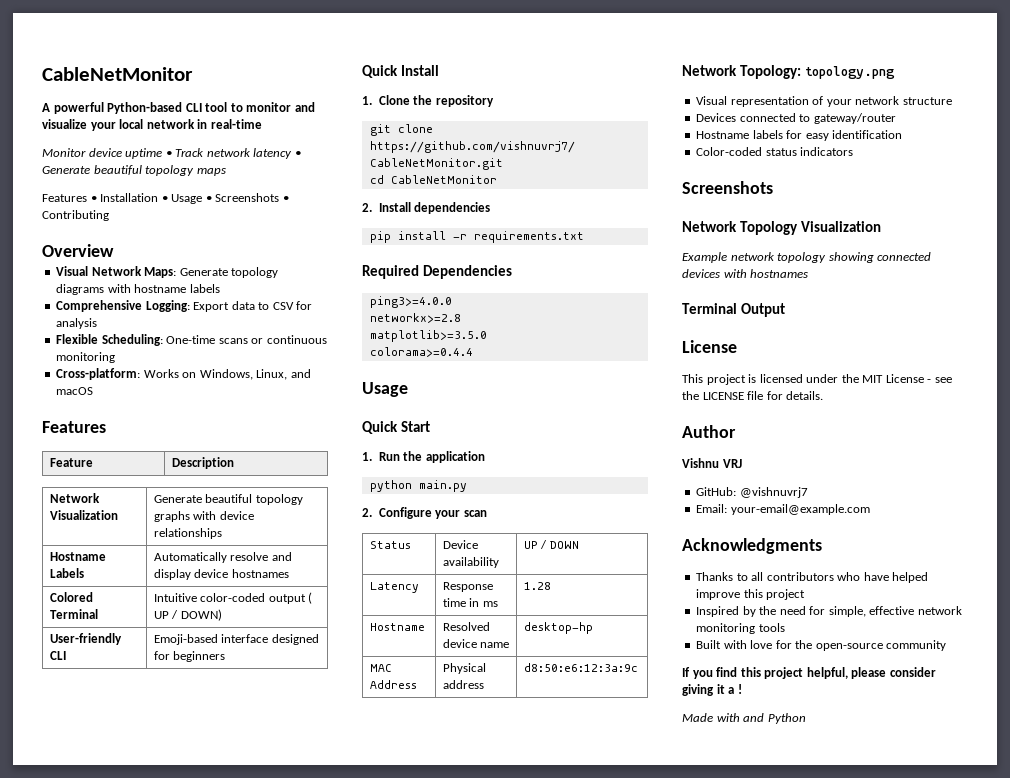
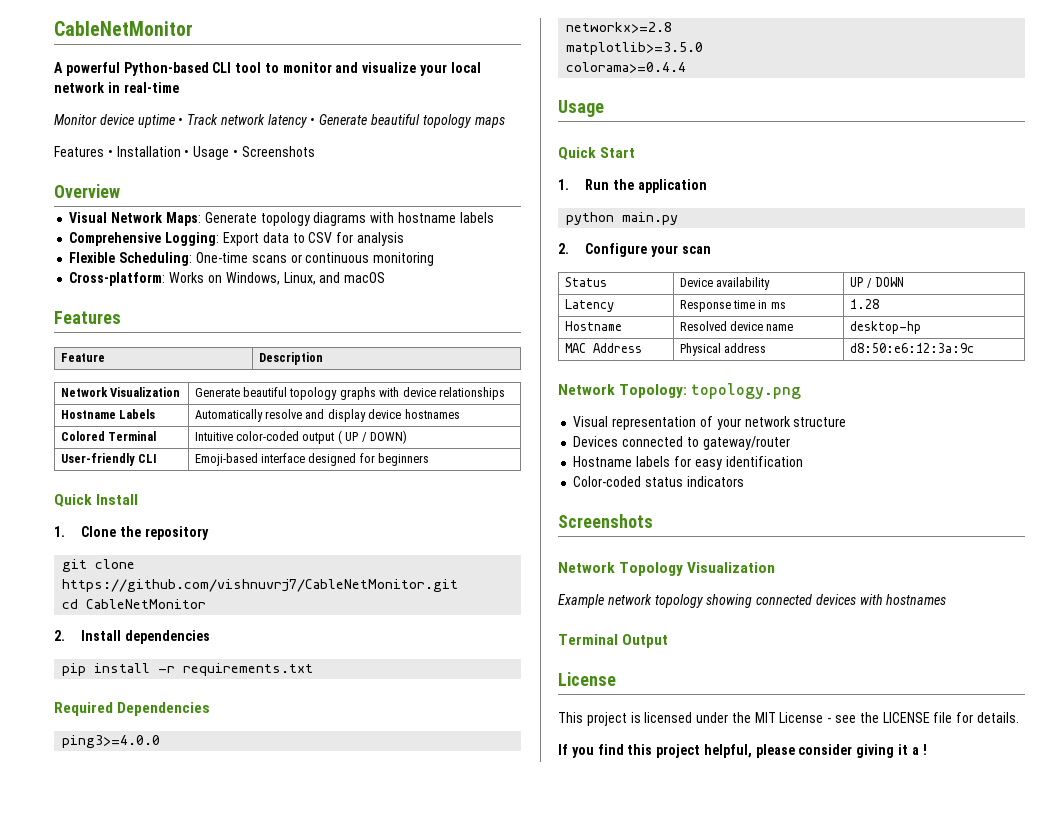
[282,196,289,202] [42,210,109,221] • Contributing -> (315, 151) none
[682,425,736,438] [682,458,742,468] [696,487,808,498] [696,504,870,515] [682,538,822,554] [696,572,929,583] [696,589,806,600] [696,606,962,617] [696,623,785,634] [696,640,947,651] // Author // Vishnu VRJ // GitHub: @vishnuvrj7 // Email: your-email@example.com // Acknowledgments // Thanks to all contributors who have helped improve this project // Inspired by the need for simple, effective network monitoring tools // Built with love for the open-source community -> (1019, 717) none
[682,713,806,724] // Made with and Python -> (927, 749) none

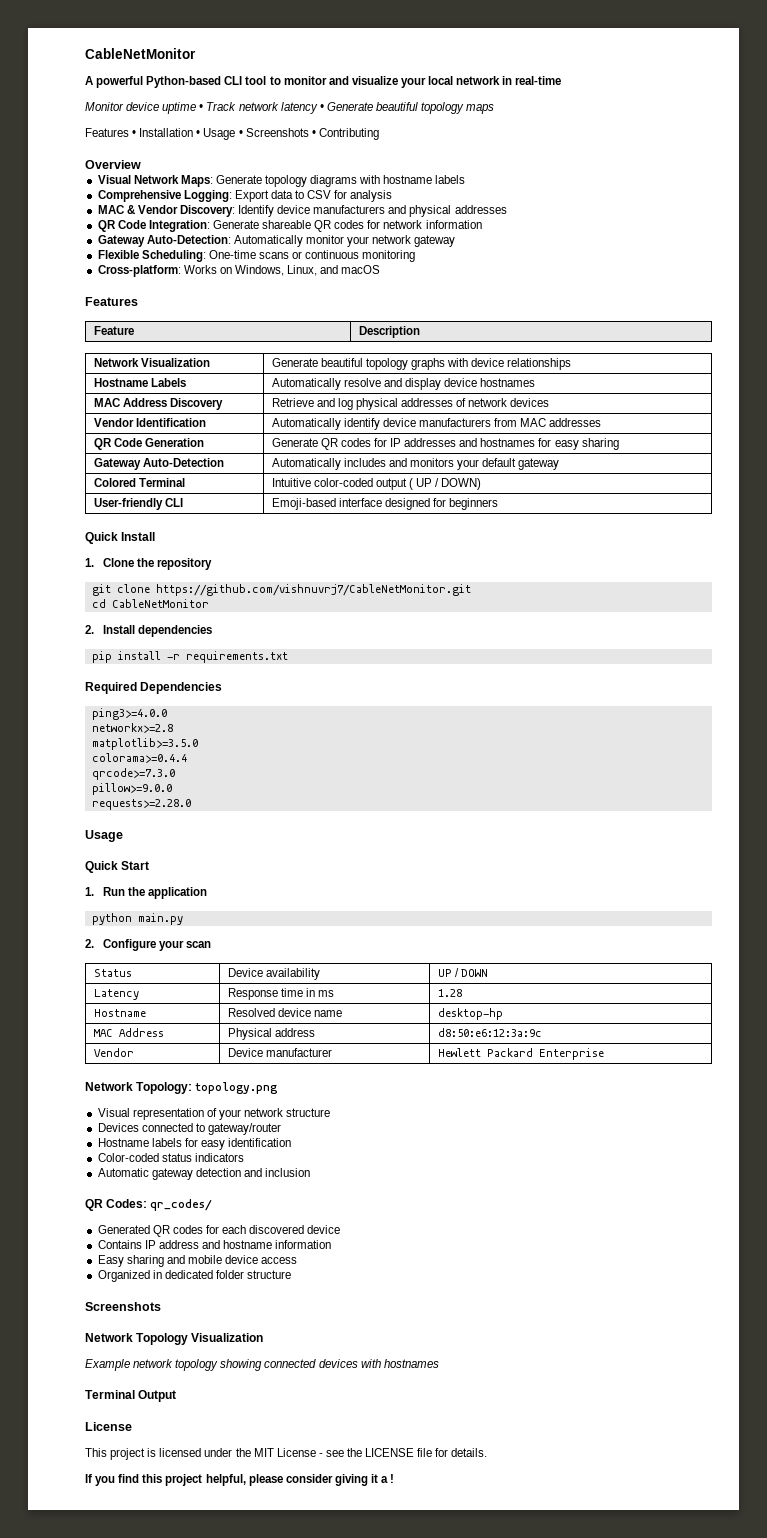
(315, 151) none -> [311,128,379,140] • Contributing
(404, 239) none -> [97,205,507,217] [97,220,482,232] [97,235,456,247] // MAC & Vendor Discovery: Identify device manufacturers and physical addresses // QR Code Integration: Generate shareable QR codes for network information // Gateway Auto-Detection: Automatically monitor your network gateway
(460, 414) none -> [93,398,223,410] [271,398,550,410] [93,418,206,427] [271,418,602,430] [93,438,204,450] [271,438,619,450] [93,458,224,470] [271,458,560,470] // MAC Address Discovery | Retrieve and log physical addresses of network devices // Vendor Identification | Automatically identify device manufacturers from MAC addresses // QR Code Generation | Generate QR codes for IP addresses and hostnames for easy sharing // Gateway Auto-Detection | Automatically includes and monitors your default gateway
(687, 67) none -> [91,768,175,780] [91,783,172,795] [91,799,191,810] // qrcode>=7.3.0 // pillow>=9.0.0 // requests>=2.28.0
(974, 348) none -> [93,1048,134,1057] [227,1048,332,1057] [437,1048,604,1060] // Vendor | Device manufacturer | Hewlett Packard Enterprise
(744, 481) none -> [97,1168,311,1180] [85,1199,213,1211] [97,1225,341,1237] [97,1240,332,1249] [97,1255,298,1267] [97,1270,292,1282] // Automatic gateway detection and inclusion // QR Codes: qr_codes/ // Generated QR codes for each discovered device // Contains IP address and hostname information // Easy sharing and mobile device access // Organized in dedicated folder structure

